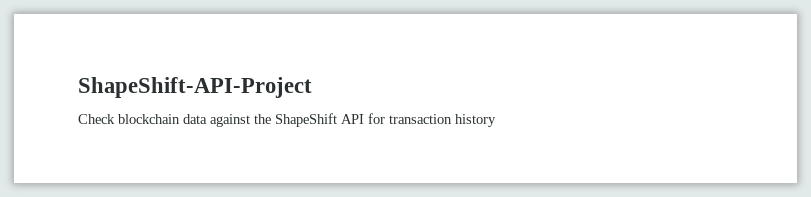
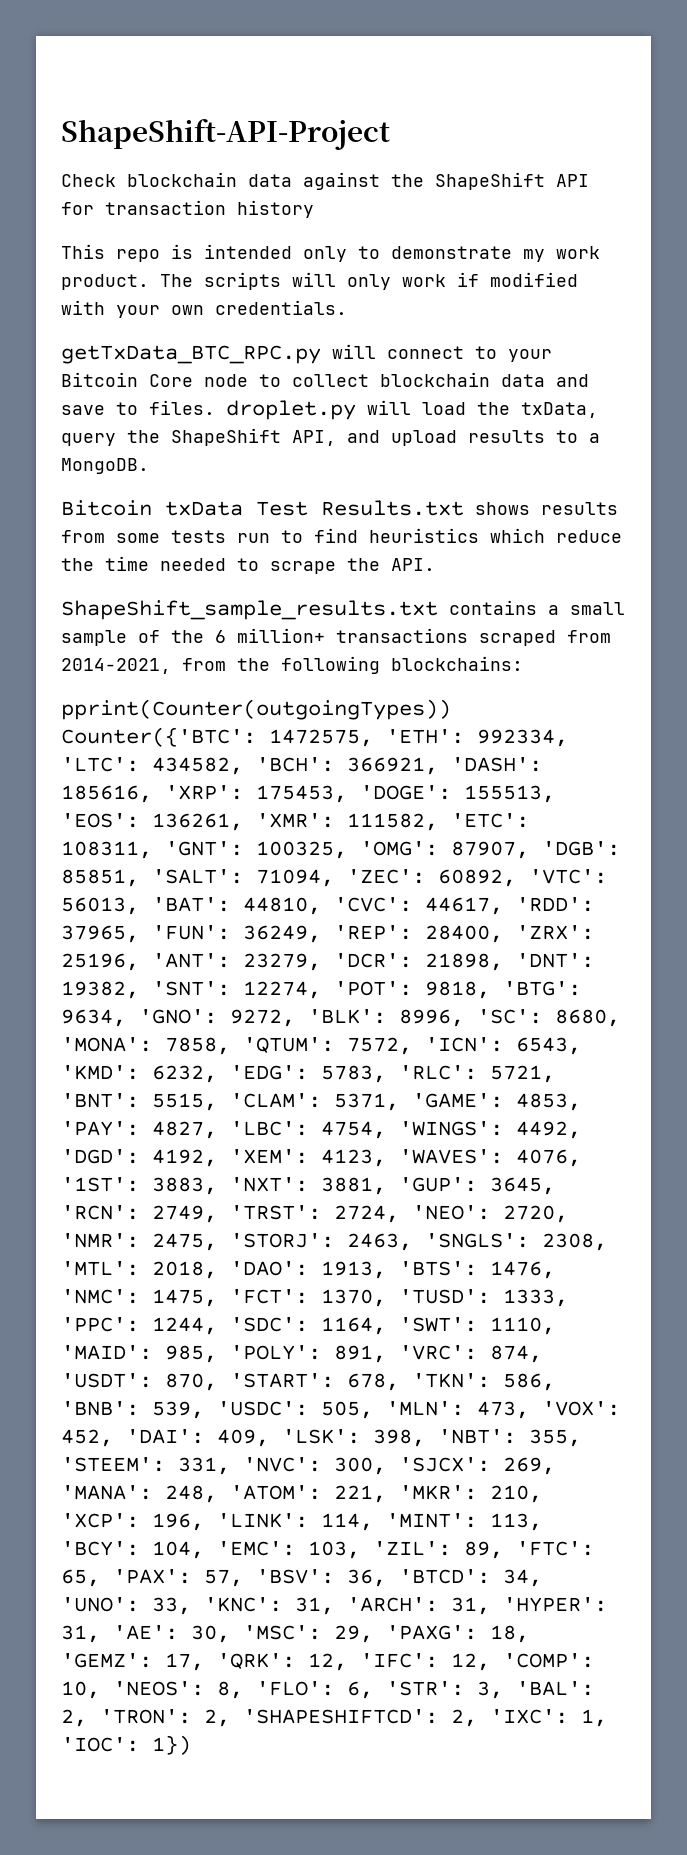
(496, 120) none -> [61,244,600,262] [61,272,578,290] [61,300,347,318] [61,344,552,364] [61,372,589,387] [61,400,598,420] [61,428,600,446] [61,458,149,474] [61,500,618,516] [61,528,622,543] [61,556,435,574] [61,600,625,620] [61,628,611,646] [61,656,523,674] [61,699,451,720] [61,727,568,747] [61,757,542,775] [61,785,555,803] [61,813,529,831] [61,841,620,859] [61,869,607,887] [61,897,594,915] [61,925,594,943] [61,953,594,971] [61,981,581,999] [61,1009,620,1027] [61,1037,581,1055] [61,1065,555,1083] [61,1093,581,1111] [61,1121,581,1139] [61,1149,581,1167] [61,1177,555,1195] [61,1205,568,1223] [61,1233,607,1251] [61,1261,555,1279] [61,1289,568,1307] [61,1317,555,1335] [61,1345,542,1363] [61,1373,555,1391] [61,1401,620,1419] [61,1429,581,1447] [61,1457,555,1475] [61,1485,542,1503] [61,1513,542,1531] [61,1541,594,1559] [61,1569,542,1587] [61,1597,607,1615] [61,1625,529,1643] [61,1653,594,1671] [61,1681,594,1699] [61,1709,607,1727] [61,1735,191,1755] // This repo is intended only to demonstrate my work product. The scripts will only work if modified with your own credentials. // getTxData_BTC_RPC.py will connect to your Bitcoin Core node to collect blockchain data and save to files. droplet.py will load the txData, query the ShapeShift API, and upload results to a MongoDB. // Bitcoin txData Test Results.txt shows results from some tests run to find heuristics which reduce the time needed to scrape the API. // ShapeShift_sample_results.txt contains a small sample of the 6 million+ transactions scraped from 2014-2021, from the following blockchains: // pprint(Counter(outgoingTypes)) Counter({'BTC': 1472575, 'ETH': 992334, 'LTC': 434582, 'BCH': 366921, 'DASH': 185616, 'XRP': 175453, 'DOGE': 155513, 'EOS': 136261, 'XMR': 111582, 'ETC': 108311, 'GNT': 100325, 'OMG': 87907, 'DGB': 85851, 'SALT': 71094, 'ZEC': 60892, 'VTC': 56013, 'BAT': 44810, 'CVC': 44617, 'RDD': 37965, 'FUN': 36249, 'REP': 28400, 'ZRX': 25196, 'ANT': 23279, 'DCR': 21898, 'DNT': 19382, 'SNT': 12274, 'POT': 9818, 'BTG': 9634, 'GNO': 9272, 'BLK': 8996, 'SC': 8680, 'MONA': 7858, 'QTUM': 7572, 'ICN': 6543, 'KMD': 6232, 'EDG': 5783, 'RLC': 5721, 'BNT': 5515, 'CLAM': 5371, 'GAME': 4853, 'PAY': 4827, 'LBC': 4754, 'WINGS': 4492, 'DGD': 4192, 'XEM': 4123, 'WAVES': 4076, '1ST': 3883, 'NXT': 3881, 'GUP': 3645, 'RCN': 2749, 'TRST': 2724, 'NEO': 2720, 'NMR': 2475, 'STORJ': 2463, 'SNGLS': 2308, 'MTL': 2018, 'DAO': 1913, 'BTS': 1476, 'NMC': 1475, 'FCT': 1370, 'TUSD': 1333, 'PPC': 1244, 'SDC': 1164, 'SWT': 1110, 'MAID': 985, 'POLY': 891, 'VRC': 874, 'USDT': 870, 'START': 678, 'TKN': 586, 'BNB': 539, 'USDC': 505, 'MLN': 473, 'VOX': 452, 'DAI': 409, 'LSK': 398, 'NBT': 355, 'STEEM': 331, 'NVC': 300, 'SJCX': 269, 'MANA': 248, 'ATOM': 221, 'MKR': 210, 'XCP': 196, 'LINK': 114, 'MINT': 113, 'BCY': 104, 'EMC': 103, 'ZIL': 89, 'FTC': 65, 'PAX': 57, 'BSV': 36, 'BTCD': 34, 'UNO': 33, 'KNC': 31, 'ARCH': 31, 'HYPER': 31, 'AE': 30, 'MSC': 29, 'PAXG': 18, 'GEMZ': 17, 'QRK': 12, 'IFC': 12, 'COMP': 10, 'NEOS': 8, 'FLO': 6, 'STR': 3, 'BAL': 2, 'TRON': 2, 'SHAPESHIFTCD': 2, 'IXC': 1, 'IOC': 1})

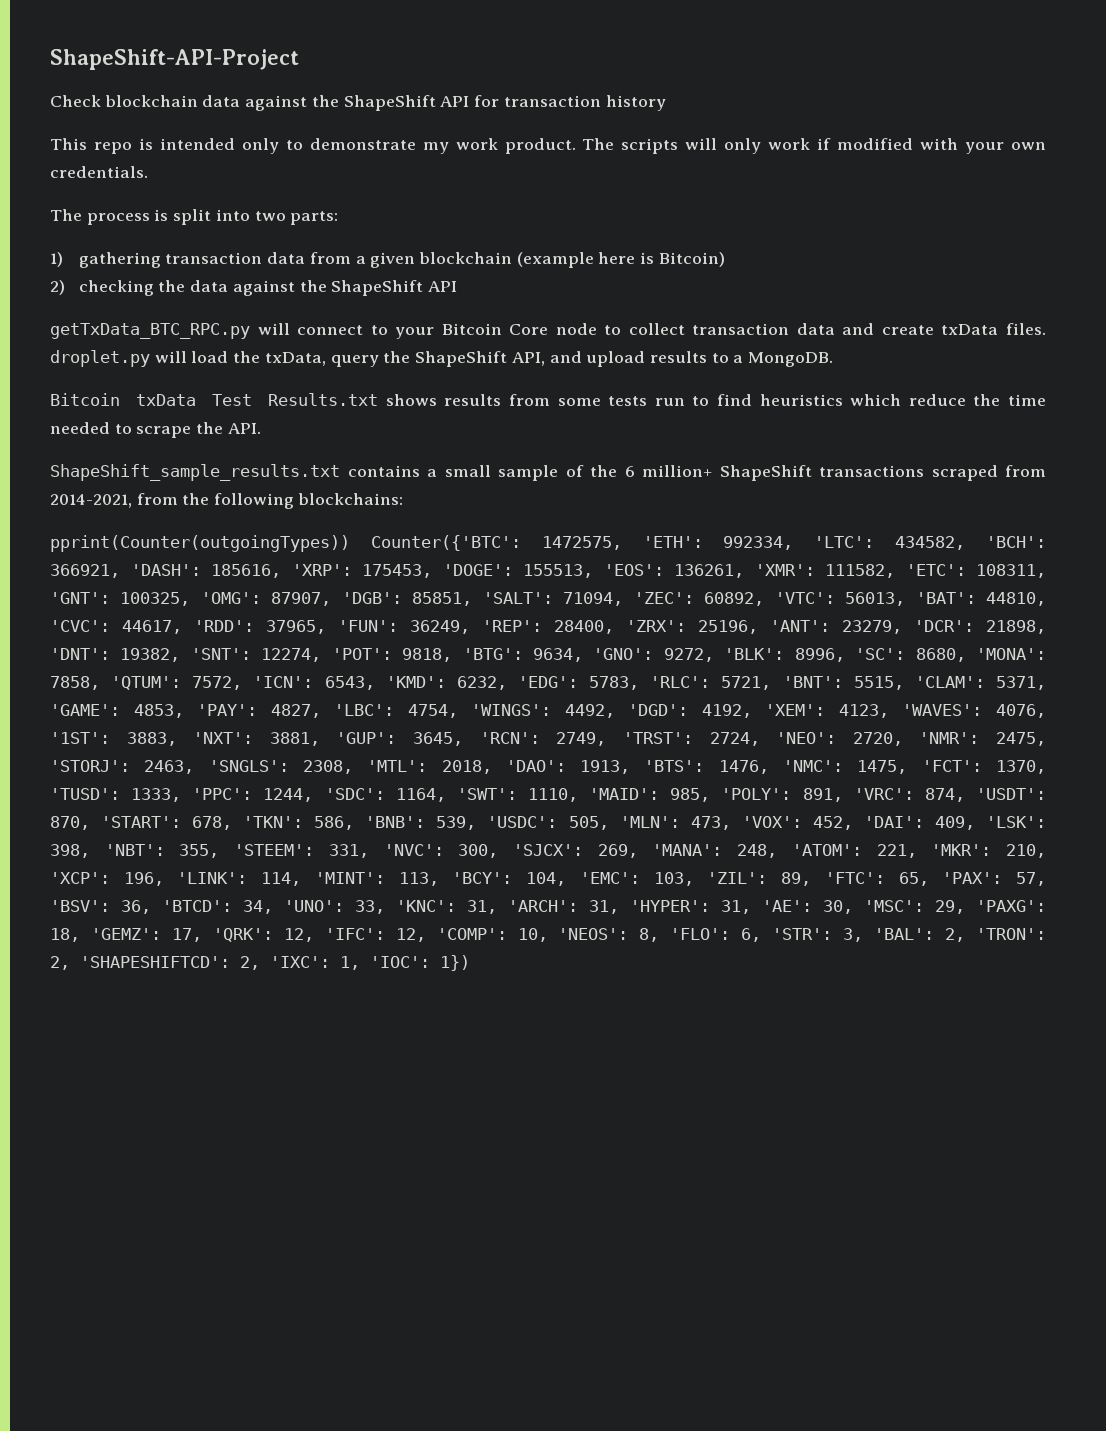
(347, 307) none -> [50,209,339,225] [50,252,725,268] [50,280,457,296] // The process is split into two parts: // 1) gathering transaction data from a given blockchain (example here is Bitcoin) // 2) checking the data against the ShapeShift API
[380,372,490,387] blockchain -> [692,323,790,335] transaction
[61,402,138,415] save to -> [881,324,999,335] create txData
(325, 635) none -> [719,465,812,481] ShapeShift

